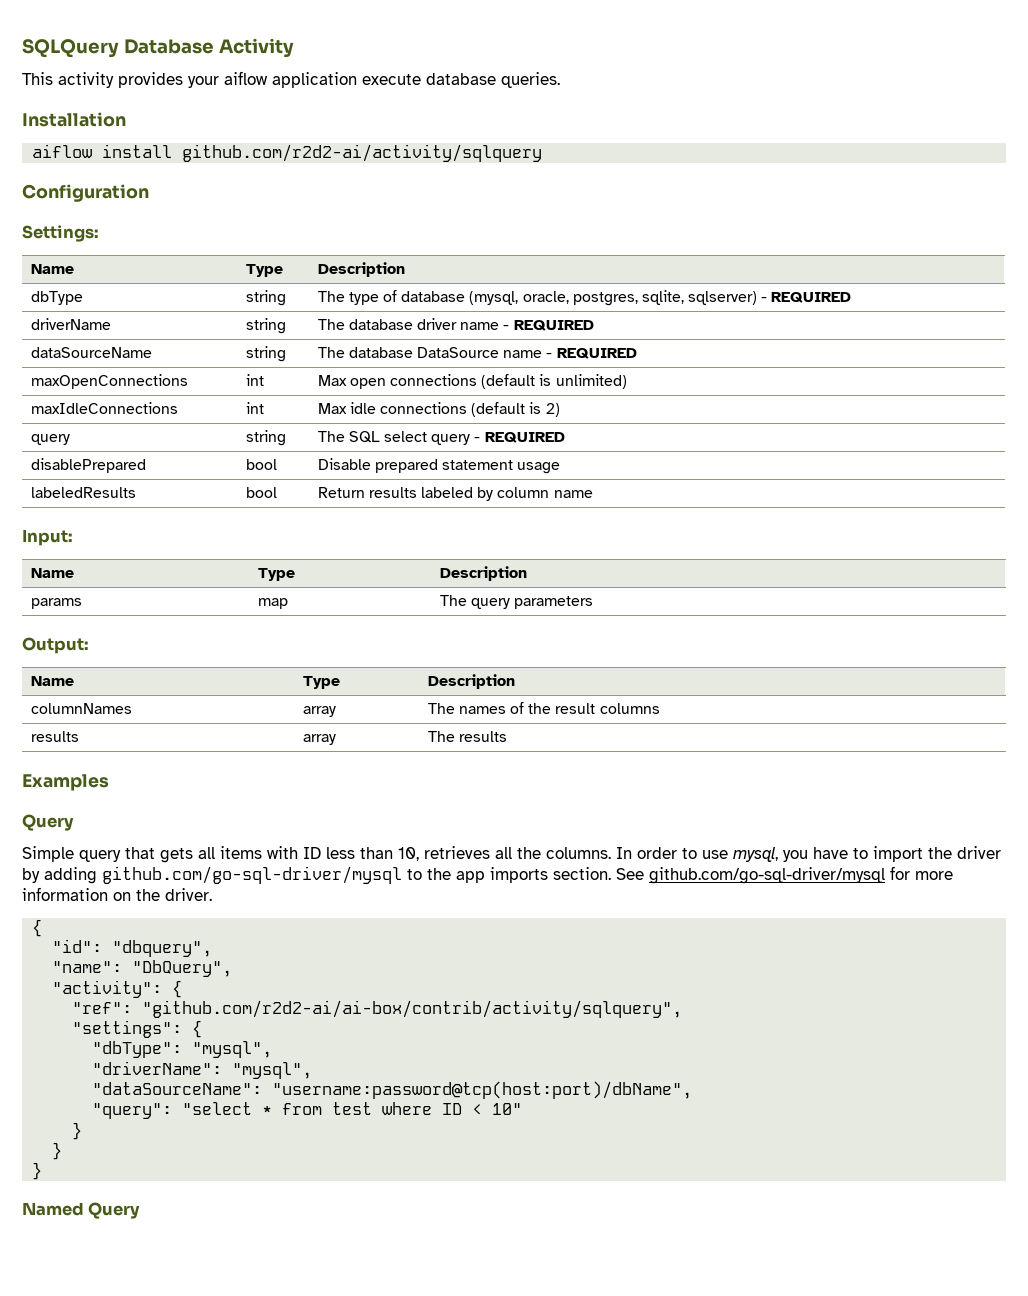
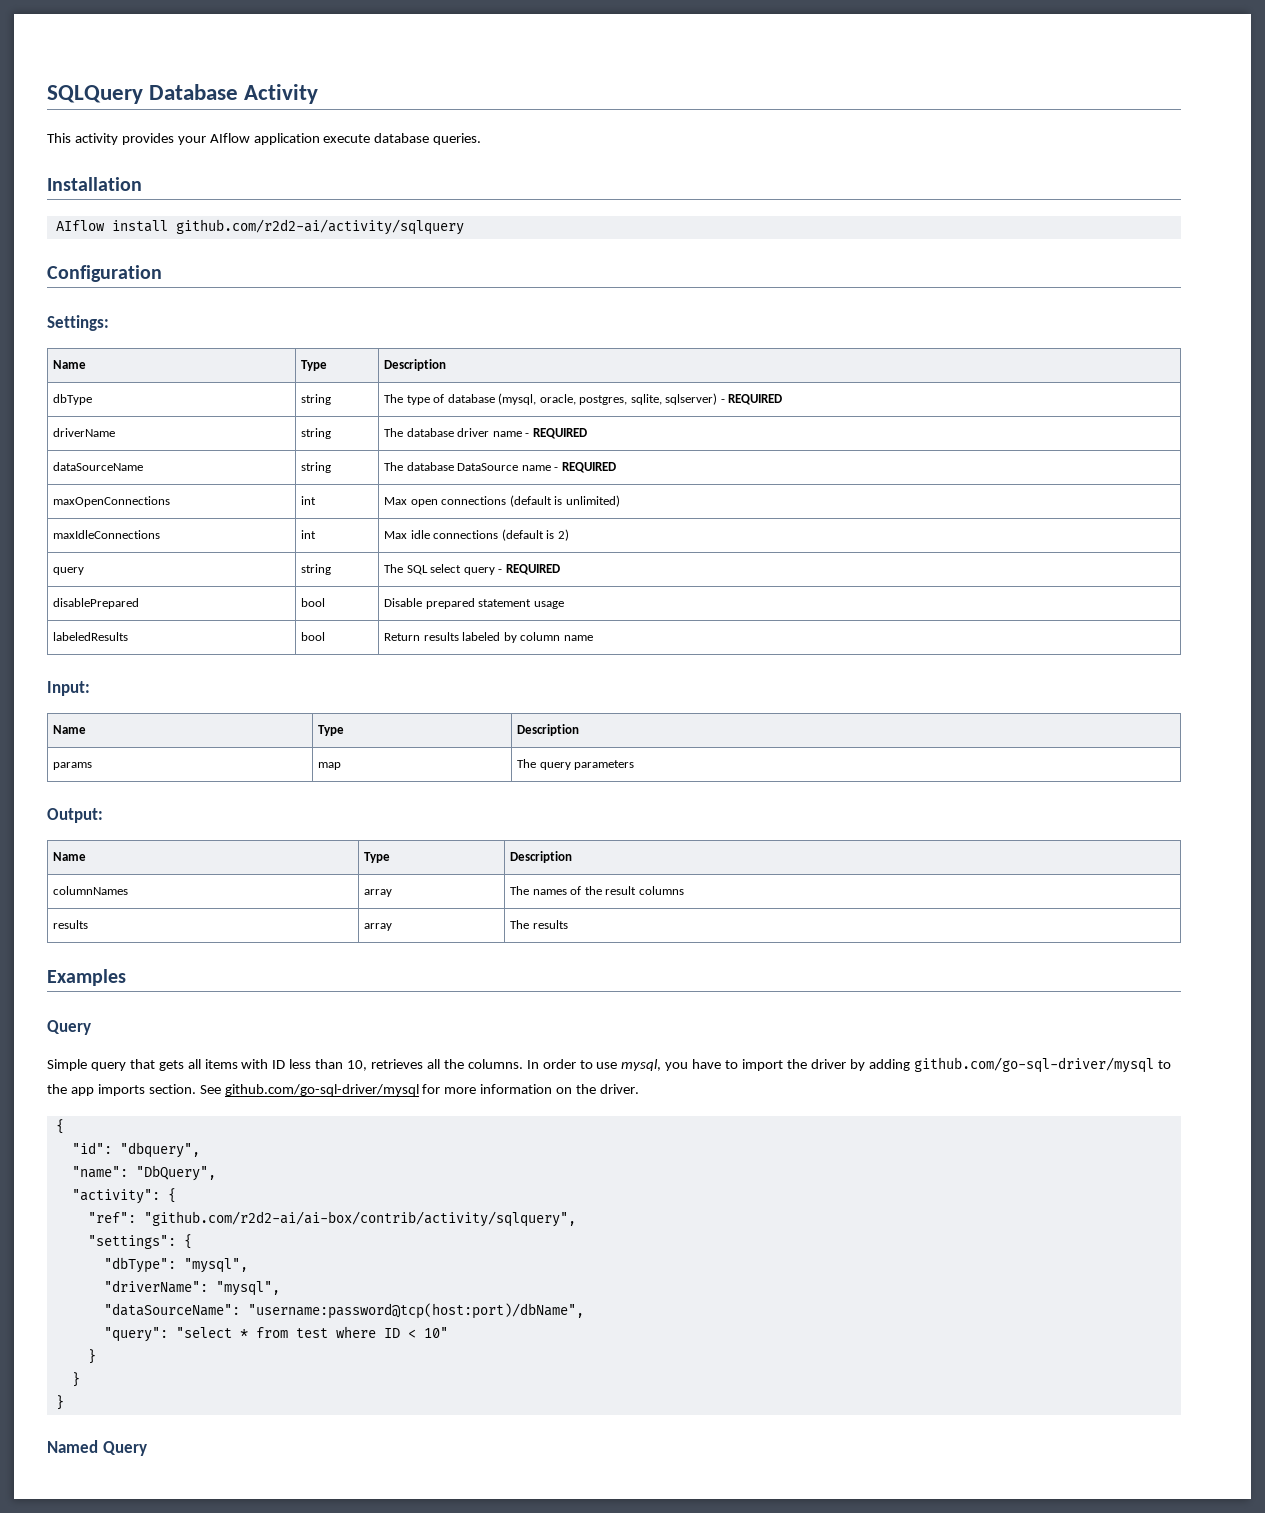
[224,71,268,85] aiflow -> [209,133,250,143] AIflow
[32,144,93,158] aiflow -> [55,220,105,231] AIflow

